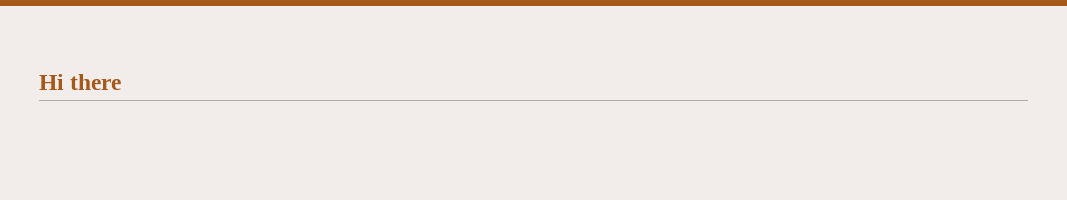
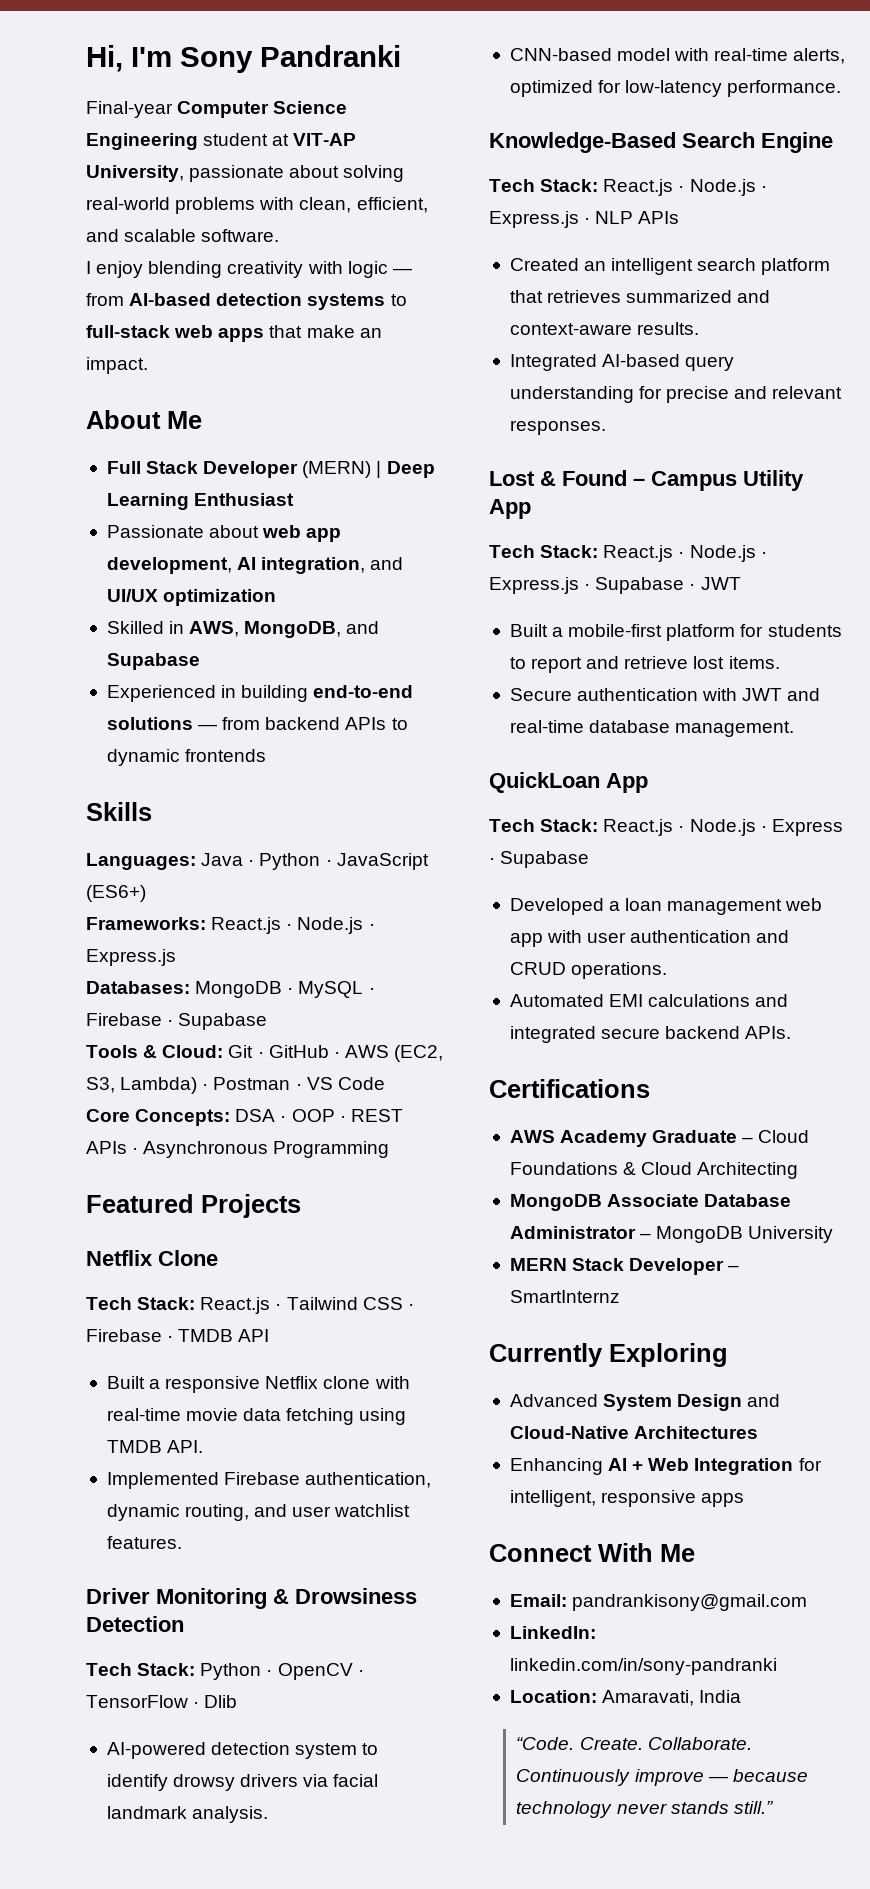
[39,74,122,90] Hi there -> [86,45,401,73] [86,101,348,118] [86,133,357,150] [86,165,405,182] [86,197,428,214] [86,229,280,242] [86,261,412,278] [86,293,407,310] [86,325,382,342] [86,357,148,374] [86,410,202,429] [106,461,435,478] [106,493,295,510] [106,525,342,542] [106,557,404,574] [106,589,277,606] [106,621,380,638] [106,653,200,670] [106,685,414,702] [106,717,408,730] [106,749,267,766] [86,802,152,821] [86,853,429,870] [86,885,146,902] [86,917,375,934] [86,949,176,966] [86,981,375,998] [86,1013,268,1030] [86,1045,444,1062] [86,1077,385,1094] [86,1109,403,1126] [86,1141,390,1158] [86,1194,301,1218] [86,1250,218,1266] [86,1297,414,1314] [86,1329,270,1342] [106,1376,410,1393] [106,1408,407,1425] [106,1440,204,1453] [106,1472,432,1489] [106,1504,411,1521] [106,1536,182,1549] [86,1588,417,1609] [86,1616,184,1632] [86,1663,364,1680] [86,1695,238,1708] [106,1742,379,1759] [106,1774,379,1791] [106,1806,269,1823] [509,48,846,64] [509,80,842,97] [489,132,833,153] [489,179,767,196] [489,211,680,228] [509,258,831,275] [509,290,771,303] [509,322,700,335] [509,354,735,371] [509,386,843,403] [509,420,606,435] [489,470,804,491] [489,499,531,519] [489,545,767,562] [489,577,741,594] [509,624,842,641] [509,656,780,673] [509,688,821,701] [509,720,795,737] [489,772,648,793] [489,819,843,836] [489,851,590,868] [509,898,823,915] [509,930,790,947] [509,962,668,979] [509,994,789,1007] [509,1026,792,1043] [489,1079,650,1098] [509,1130,810,1147] [509,1162,799,1179] [509,1194,792,1211] [509,1226,834,1243] [509,1258,740,1275] [509,1290,620,1303] [489,1343,728,1367] [509,1394,781,1411] [509,1426,759,1439] [509,1458,822,1475] [509,1490,745,1507] [489,1543,695,1562] [509,1594,808,1611] [509,1626,596,1639] [509,1658,777,1675] [509,1690,742,1706] [516,1737,752,1750] [516,1769,808,1786] [516,1801,774,1818] Hi, I'm Sony Pandranki // Final-year Computer Science Engineering student at VIT-AP University, passionate about solving real-world problems with clean, efficient, and scalable software. // I enjoy blending creativity with logic — from AI-based detection systems to full-stack web apps that make an impact. // About Me // Full Stack Developer (MERN) | Deep Learning Enthusiast // Passionate about web app development, AI integration, and UI/UX optimization // Skilled in AWS, MongoDB, and Supabase // Experienced in building end-to-end solutions — from backend APIs to dynamic frontends // Skills // Languages: Java · Python · JavaScript (ES6+) // Frameworks: React.js · Node.js · Express.js // Databases: MongoDB · MySQL · Firebase · Supabase // Tools & Cloud: Git · GitHub · AWS (EC2, S3, Lambda) · Postman · VS Code // Core Concepts: DSA · OOP · REST APIs · Asynchronous Programming // Featured Projects // Netflix Clone // Tech Stack: React.js · Tailwind CSS · Firebase · TMDB API // Built a responsive Netflix clone with real-time movie data fetching using TMDB API. // Implemented Firebase authentication, dynamic routing, and user watchlist features. // Driver Monitoring & Drowsiness Detection // Tech Stack: Python · OpenCV · TensorFlow · Dlib // AI-powered detection system to identify drowsy drivers via facial landmark analysis. // CNN-based model with real-time alerts, optimized for low-latency performance. // Knowledge-Based Search Engine // Tech Stack: React.js · Node.js · Express.js · NLP APIs // Created an intelligent search platform that retrieves summarized and context-aware results. // Integrated AI-based query understanding for precise and relevant responses. // Lost & Found – Campus Utility App // Tech Stack: React.js · Node.js · Express.js · Supabase · JWT // Built a mobile-first platform for students to report and retrieve lost items. // Secure authentication with JWT and real-time database management. // QuickLoan App // Tech Stack: React.js · Node.js · Express · Supabase // Developed a loan management web app with user authentication and CRUD operations. // Automated EMI calculations and integrated secure backend APIs. // Certifications // AWS Academy Graduate – Cloud Foundations & Cloud Architecting // MongoDB Associate Database Administrator – MongoDB University // MERN Stack Developer – SmartInternz // Currently Exploring // Advanced System Design and Cloud-Native Architectures // Enhancing AI + Web Integration for intelligent, responsive apps // Connect With Me // Email: pandrankisony@gmail.com // LinkedIn: linkedin.com/in/sony-pandranki // Location: Amaravati, India // “Code. Create. Collaborate. Continuously improve — because technology never stands still.”

